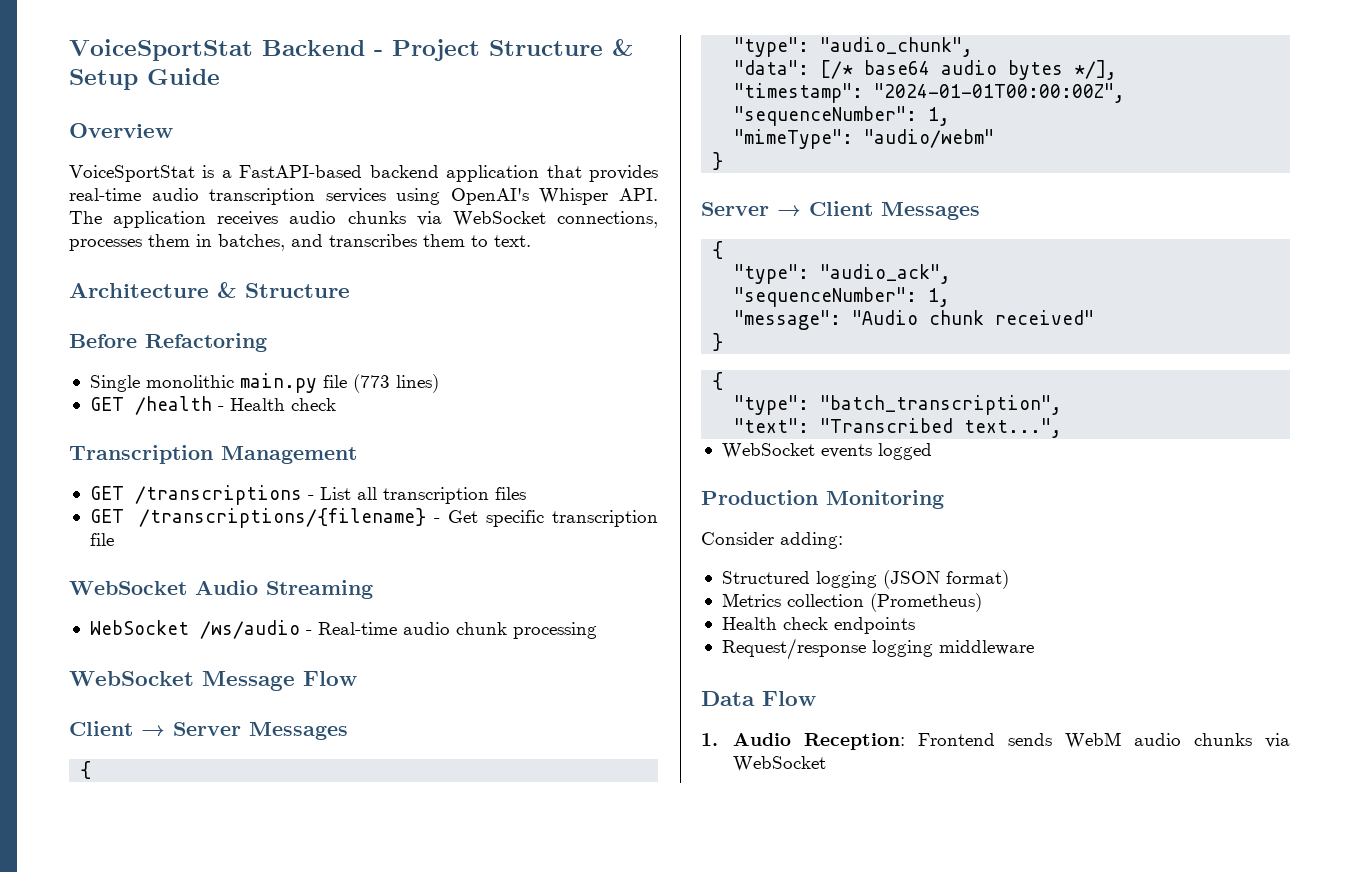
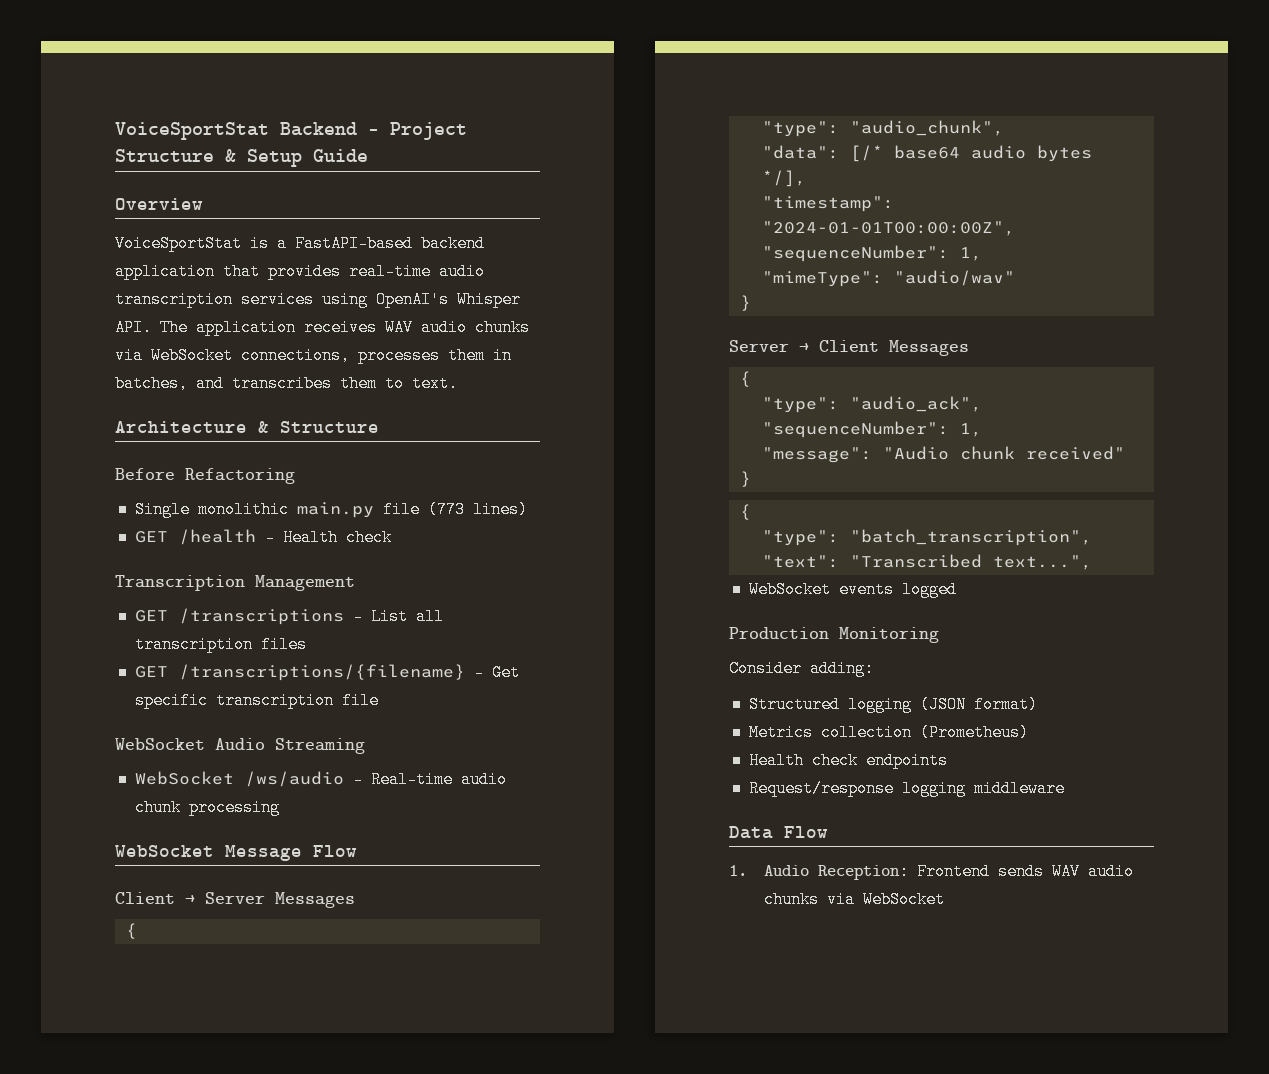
(279, 218) none -> [385,319,413,336] WAV
[864,129,995,148] "audio/webm" -> [893,270,1015,286] "audio/wav"
[1065,732,1122,749] WebM -> [1052,863,1081,880] WAV

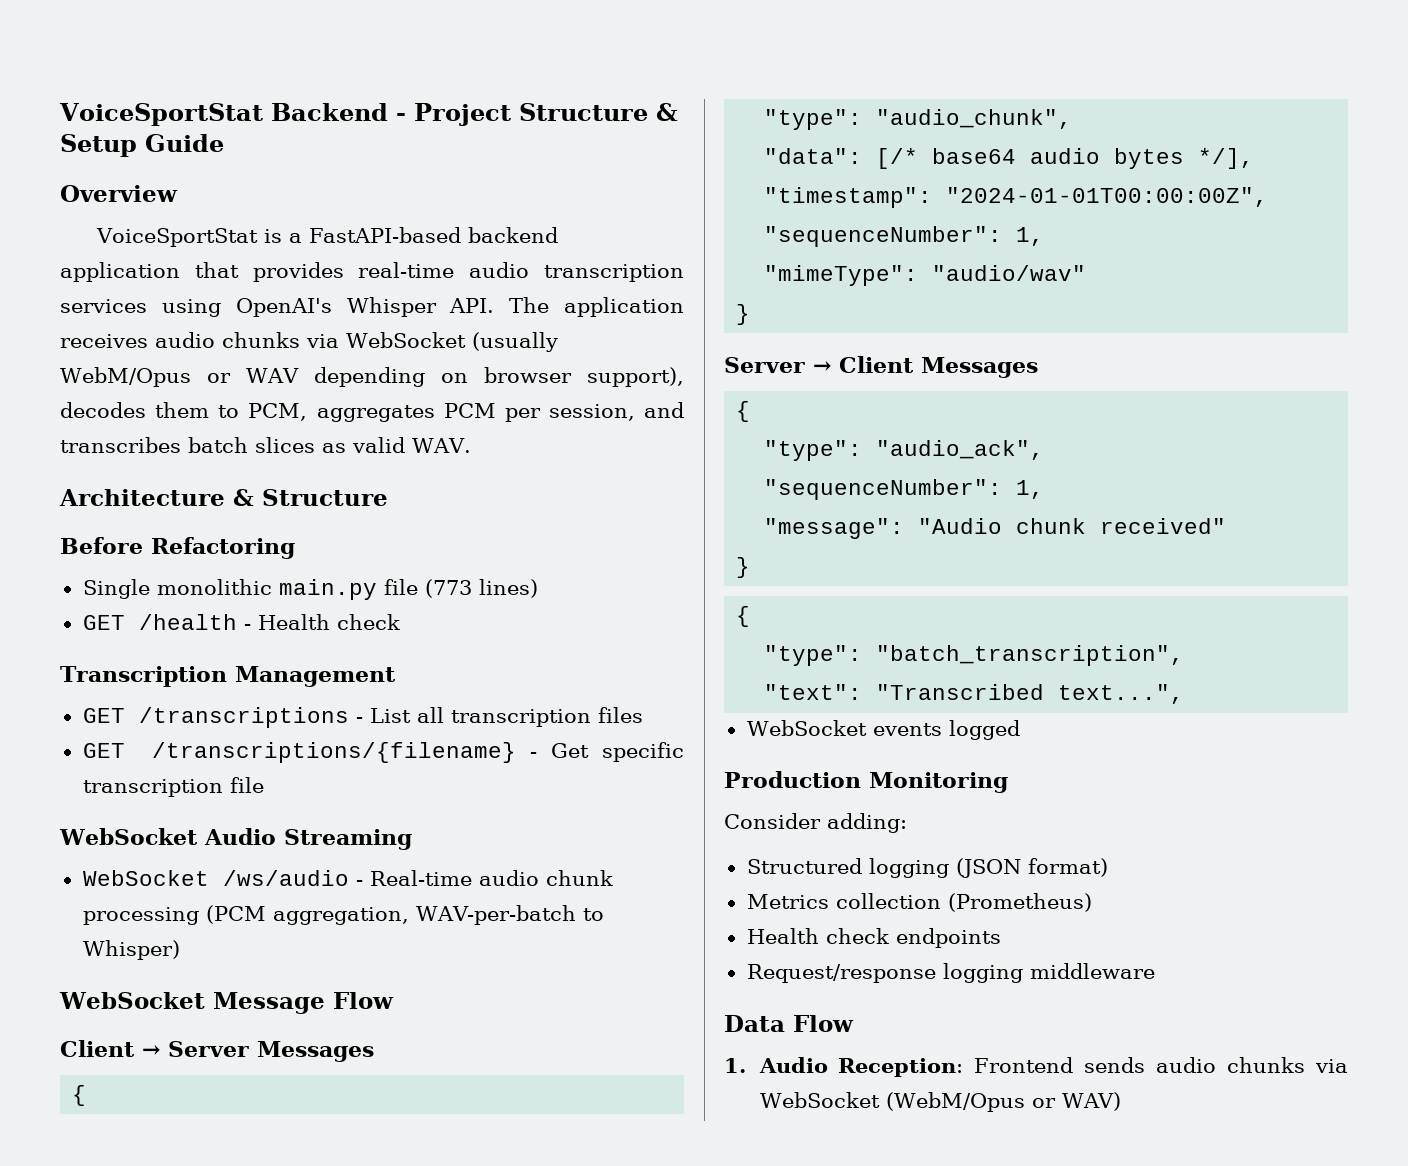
[385,319,530,336] [115,347,512,364] [115,375,458,392] WAV audio chunks via WebSocket connections, processes them in batches, and transcribes them to text. -> [155,332,558,352] [60,367,684,387] [60,402,684,422] [60,437,471,453] audio chunks via WebSocket (usually WebM/Opus or WAV depending on browser support), decodes them to PCM, aggregates PCM per session, and transcribes batch slices as valid WAV.
(280, 807) none -> [205,905,605,925] [82,940,180,960] (PCM aggregation, WAV-per-batch to Whisper)
[1052,863,1135,880] [764,891,946,908] WAV audio chunks via WebSocket -> [1156,1057,1348,1073] [759,1092,1122,1112] audio chunks via WebSocket (WebM/Opus or WAV)

